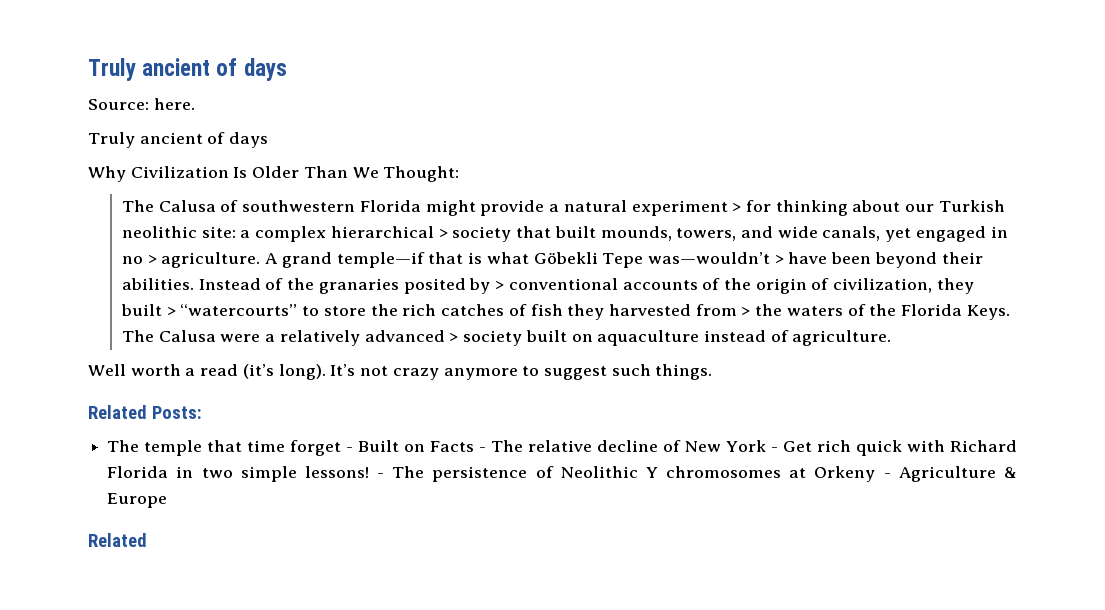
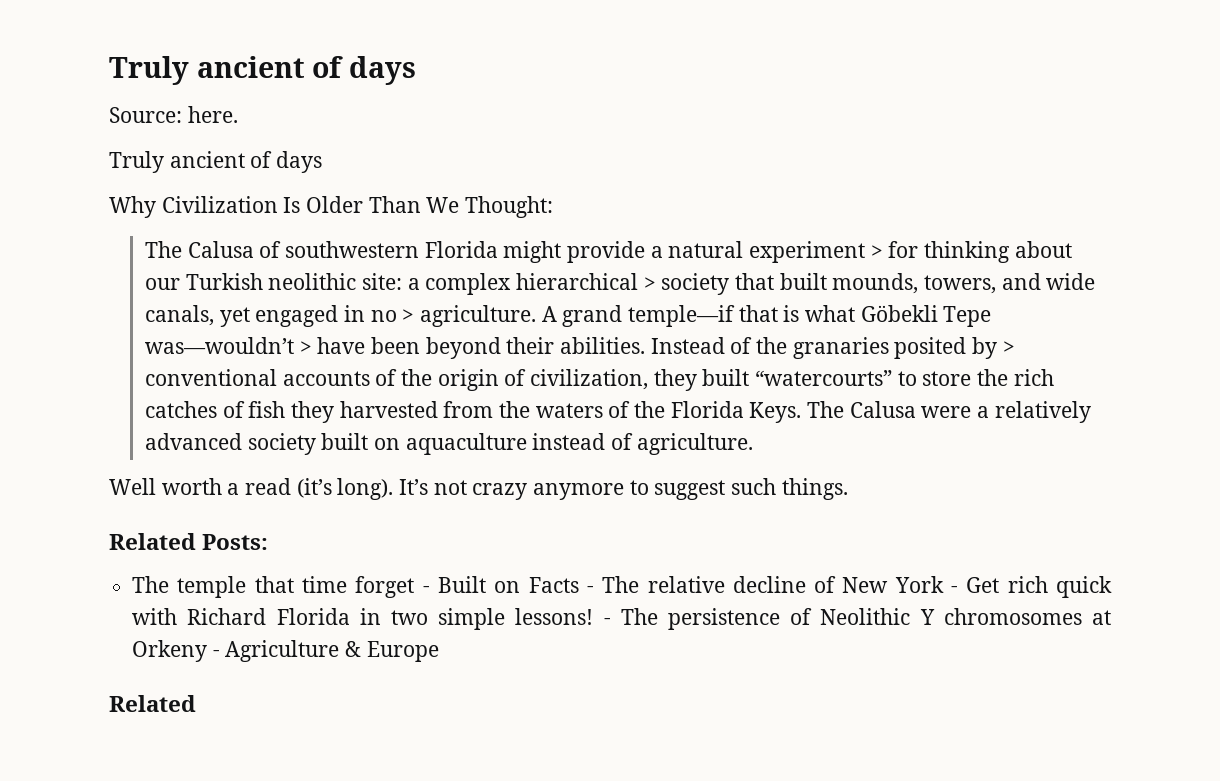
[166,307,176,316] > -> (750, 377) none
[741,307,751,316] > -> (494, 409) none
[449,333,459,342] > -> (242, 441) none

